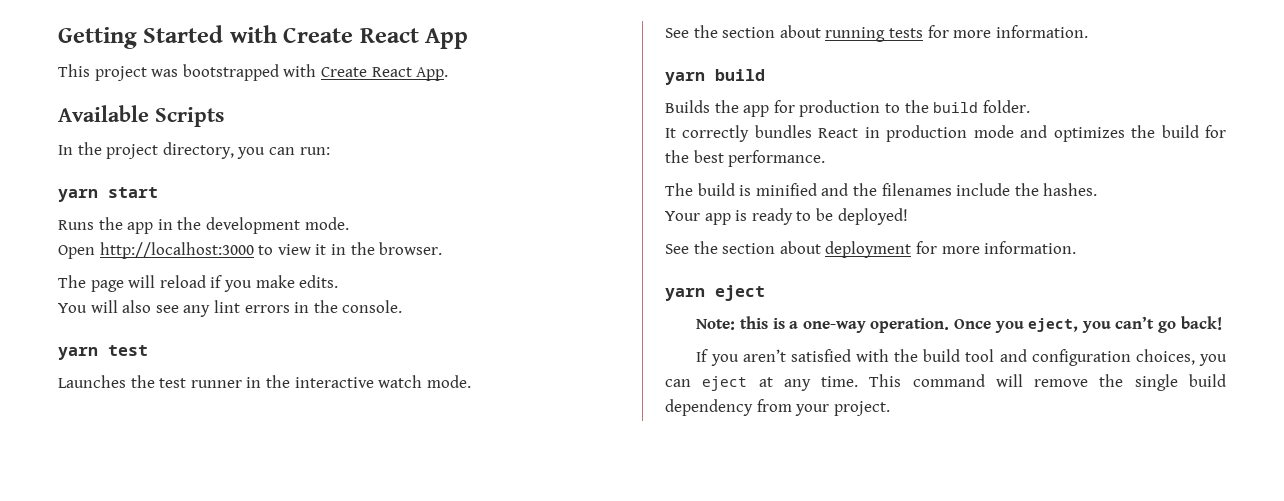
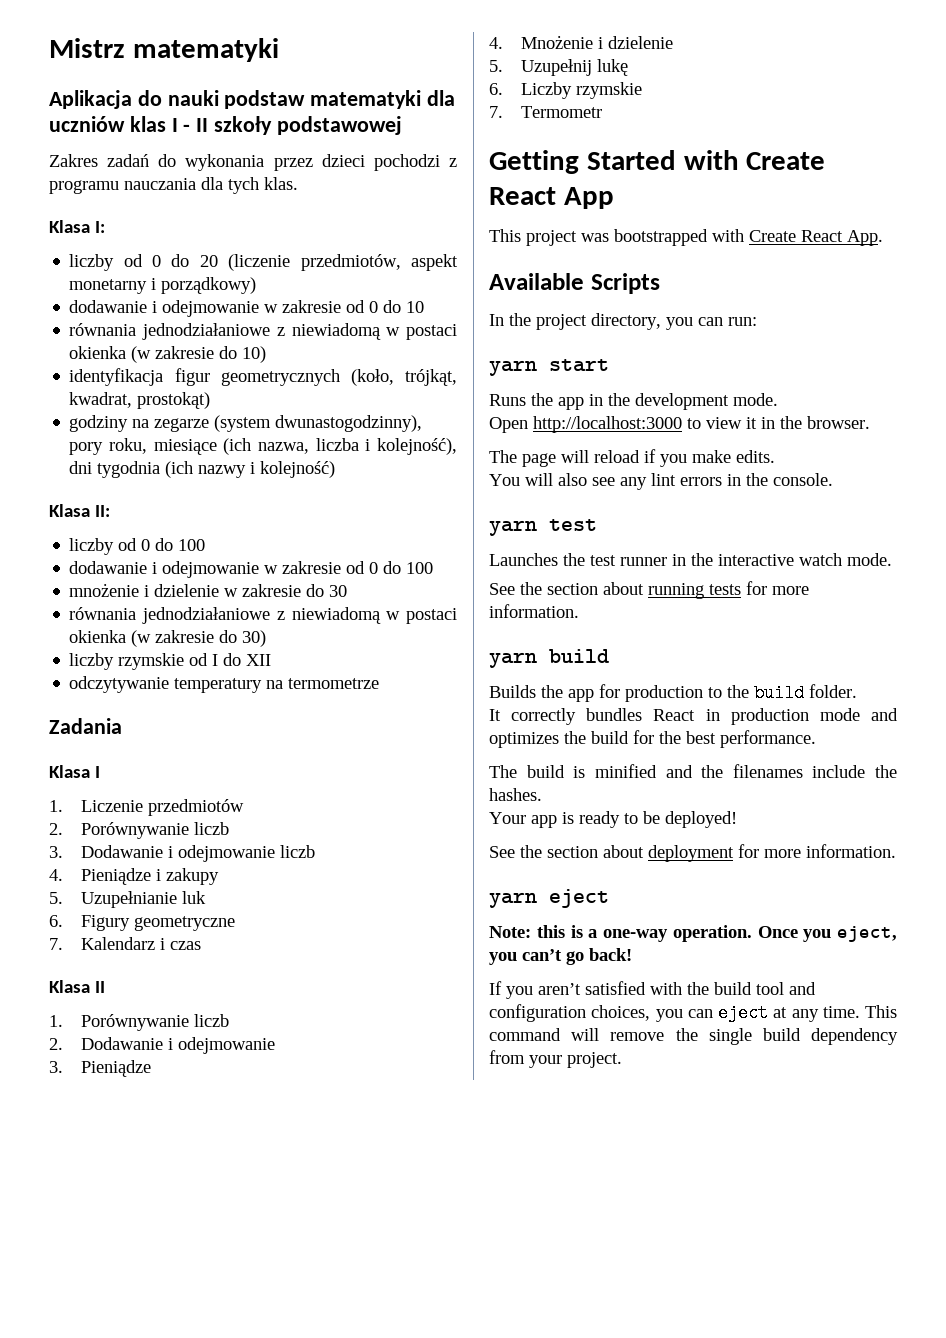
(58, 38) none -> [49,38,279,62] [49,90,456,109] [49,116,402,135] [49,154,458,171] [49,177,298,194] [49,220,105,233] [69,254,459,271] [69,277,257,294] [69,300,425,317] [69,323,457,340] [69,346,267,363] [69,368,457,386] [69,392,211,409] [69,415,423,432] [69,438,457,455] [69,461,336,478] [49,504,110,517] [69,538,206,555] [69,561,434,578] [69,583,348,597] [69,607,457,624] [69,630,267,647] [69,653,272,670] [69,676,380,693] [49,718,122,734] [49,765,100,778] [49,799,245,816] [49,822,230,839] [49,845,316,862] [49,868,220,885] [49,891,207,908] [49,915,236,931] [49,937,202,950] [49,980,105,993] [49,1014,230,1031] [49,1037,276,1054] [49,1060,152,1077] [489,35,674,49] [489,59,629,76] [489,82,643,99] [489,106,603,118] Mistrz matematyki // Aplikacja do nauki podstaw matematyki dla uczniów klas I - II szkoły podstawowej // Zakres zadań do wykonania przez dzieci pochodzi z programu nauczania dla tych klas. // Klasa I: // liczby od 0 do 20 (liczenie przedmiotów, aspekt monetarny i porządkowy) // dodawanie i odejmowanie w zakresie od 0 do 10 // równania jednodziałaniowe z niewiadomą w postaci okienka (w zakresie do 10) // identyfikacja figur geometrycznych (koło, trójkąt, kwadrat, prostokąt) // godziny na zegarze (system dwunastogodzinny), pory roku, miesiące (ich nazwa, liczba i kolejność), dni tygodnia (ich nazwy i kolejność) // Klasa II: // liczby od 0 do 100 // dodawanie i odejmowanie w zakresie od 0 do 100 // mnożenie i dzielenie w zakresie do 30 // równania jednodziałaniowe z niewiadomą w postaci okienka (w zakresie do 30) // liczby rzymskie od I do XII // odczytywanie temperatury na termometrze // Zadania // Klasa I // 1. Liczenie przedmiotów // 2. Porównywanie liczb // 3. Dodawanie i odejmowanie liczb // 4. Pieniądze i zakupy // 5. Uzupełnianie luk // 6. Figury geometryczne // 7. Kalendarz i czas // Klasa II // 1. Porównywanie liczb // 2. Dodawanie i odejmowanie // 3. Pieniądze // 4. Mnożenie i dzielenie // 5. Uzupełnij lukę // 6. Liczby rzymskie // 7. Termometr //

